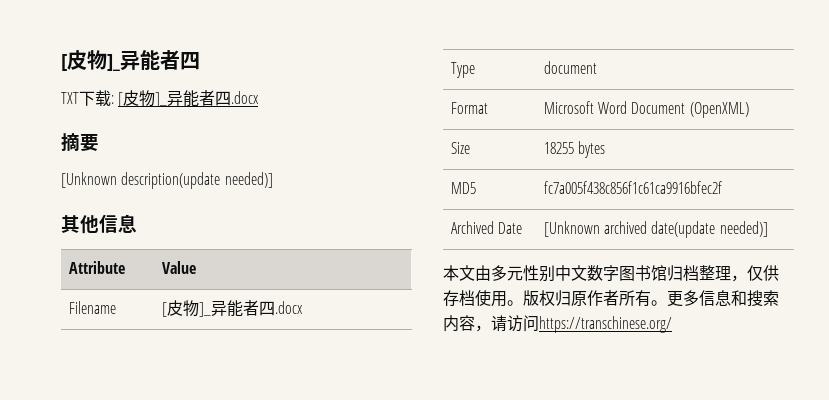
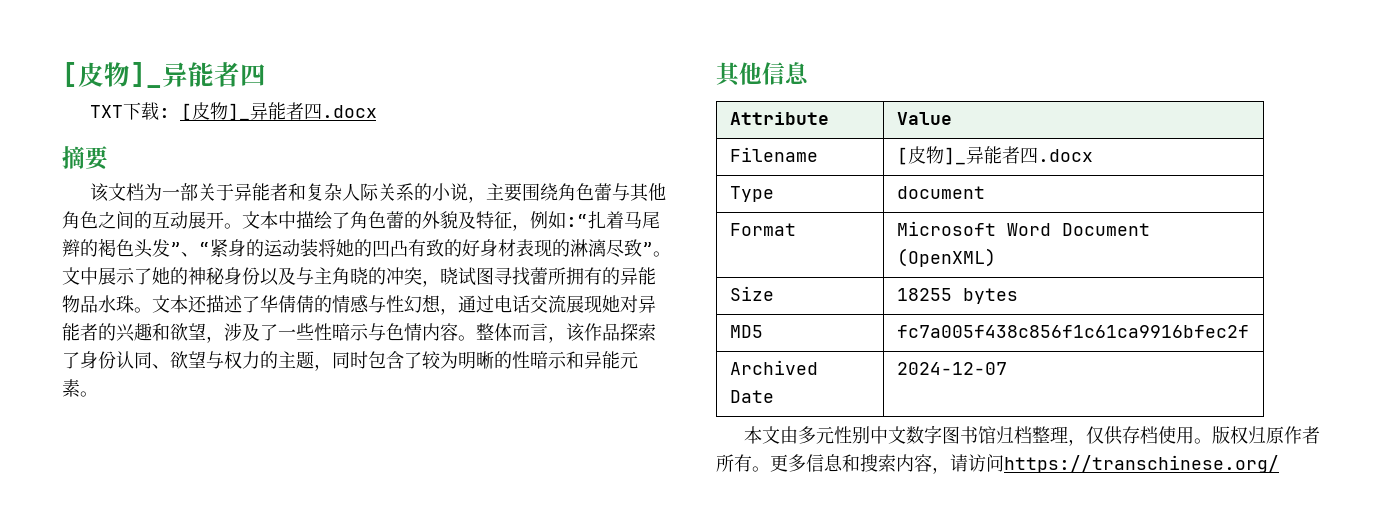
[61,172,273,189] [Unknown description(update needed)] -> [89,183,666,203] [62,211,660,231] [62,238,671,258] [62,267,656,287] [62,294,656,315] [62,323,656,343] [62,351,638,371] [62,379,98,397] 该文档为一部关于异能者和复杂人际关系的小说，主要围绕角色蕾与其他角色之间的互动展开。文本中描绘了角色蕾的外貌及特征，例如:“扎着马尾辫的褐色头发”、“紧身的运动装将她的凹凸有致的好身材表现的淋漓尽致”。文中展示了她的神秘身份以及与主角晓的冲突，晓试图寻找蕾所拥有的异能物品水珠。文本还描述了华倩倩的情感与性幻想，通过电话交流展现她对异能者的兴趣和欲望，涉及了一些性暗示与色情内容。整体而言，该作品探索了身份认同、欲望与权力的主题，同时包含了较为明晰的性暗示和异能元素。
[543,221,768,238] [Unknown archived date(update needed)] -> [896,362,1007,375] 2024-12-07

